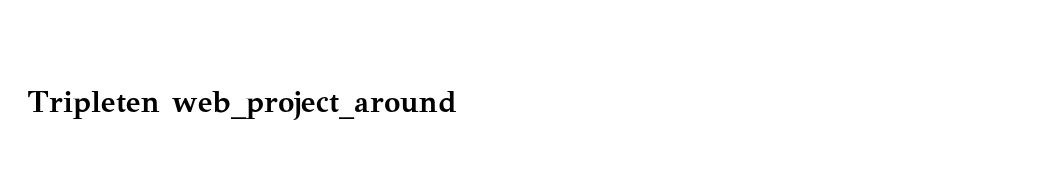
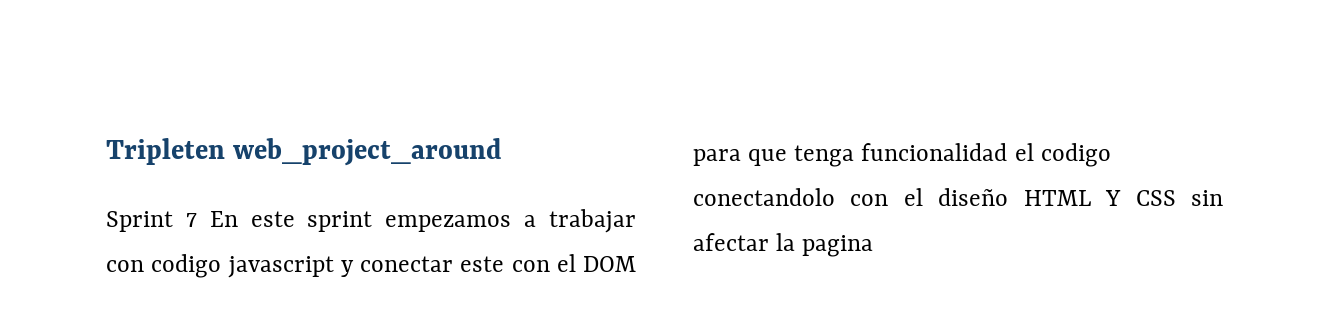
(457, 105) none -> [106,209,636,233] [106,254,636,278] [693,143,1111,167] [693,188,1223,206] [693,233,874,257] // Sprint 7 En este sprint empezamos a trabajar con codigo javascript y conectar este con el DOM para que tenga funcionalidad el codigo conectandolo con el diseño HTML Y CSS sin afectar la pagina

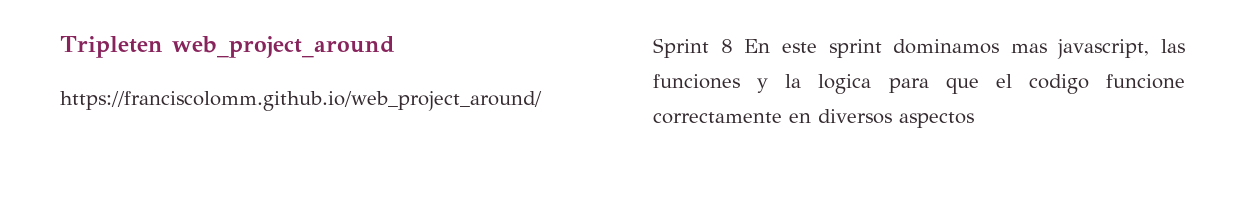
[106,209,636,233] [106,254,636,278] [693,143,1111,167] [693,188,1223,206] [693,233,874,257] Sprint 7 En este sprint empezamos a trabajar con codigo javascript y conectar este con el DOM para que tenga funcionalidad el codigo conectandolo con el diseño HTML Y CSS sin afectar la pagina -> [60,91,542,111] [653,38,1185,59] [653,74,1185,94] [653,109,974,128] https://franciscolomm.github.io/web_project_around/ Sprint 8 En este sprint dominamos mas javascript, las funciones y la logica para que el codigo funcione correctamente en diversos aspectos

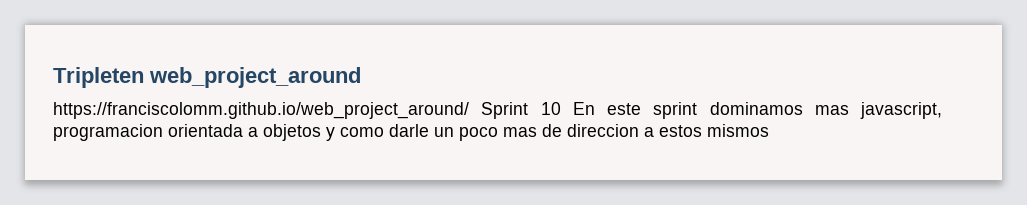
[720,39,733,53] 8 -> [540,102,561,115] 10
[1161,39,1185,53] [653,74,1185,94] [653,109,974,128] las funciones y la logica para que el codigo funcione correctamente en diversos aspectos -> [53,124,769,141] programacion orientada a objetos y como darle un poco mas de direccion a estos mismos

